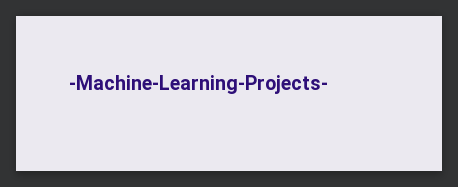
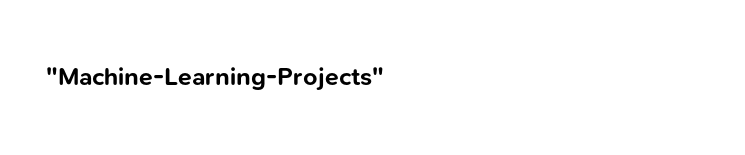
[69,75,328,94] -Machine-Learning-Projects- -> [46,67,384,91] "Machine-Learning-Projects"

